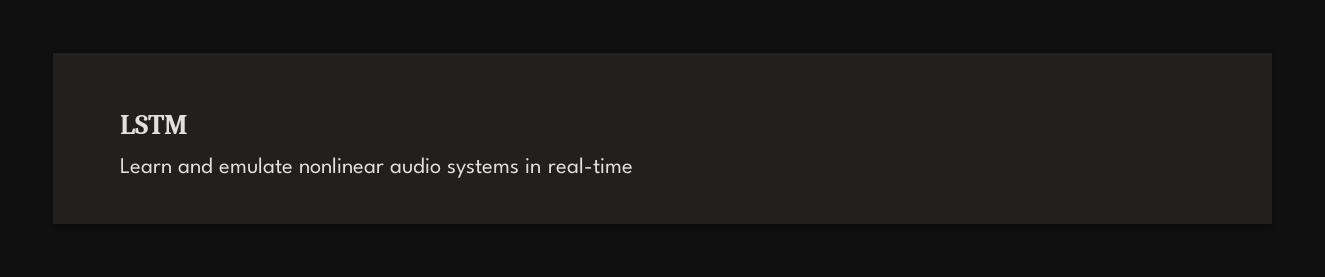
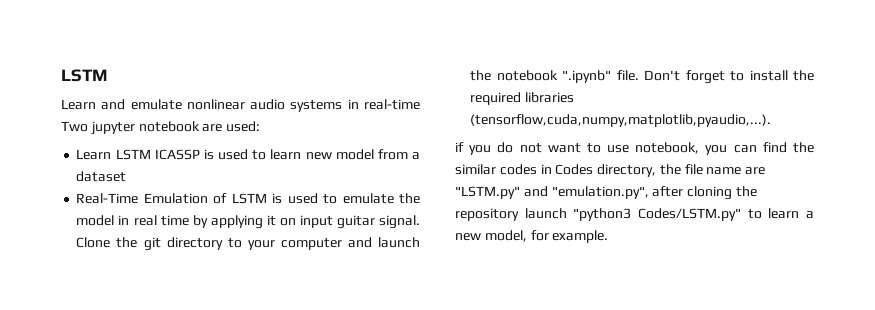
(633, 165) none -> [61,121,261,135] [76,149,421,160] [76,171,127,182] [76,193,420,204] [76,215,420,229] [76,237,420,251] [470,70,814,84] [470,92,575,105] [470,114,772,127] [455,142,814,155] [455,164,766,177] [455,186,757,200] [455,208,814,221] [455,230,609,243] Two jupyter notebook are used: // Learn LSTM ICASSP is used to learn new model from a dataset // Real-Time Emulation of LSTM is used to emulate the model in real time by applying it on input guitar signal. Clone the git directory to your computer and launch the notebook ".ipynb" file. Don't forget to install the required libraries (tensorflow,cuda,numpy,matplotlib,pyaudio,...). // if you do not want to use notebook, you can find the similar codes in Codes directory, the file name are "LSTM.py" and "emulation.py", after cloning the repository launch "python3 Codes/LSTM.py" to learn a new model, for example.

